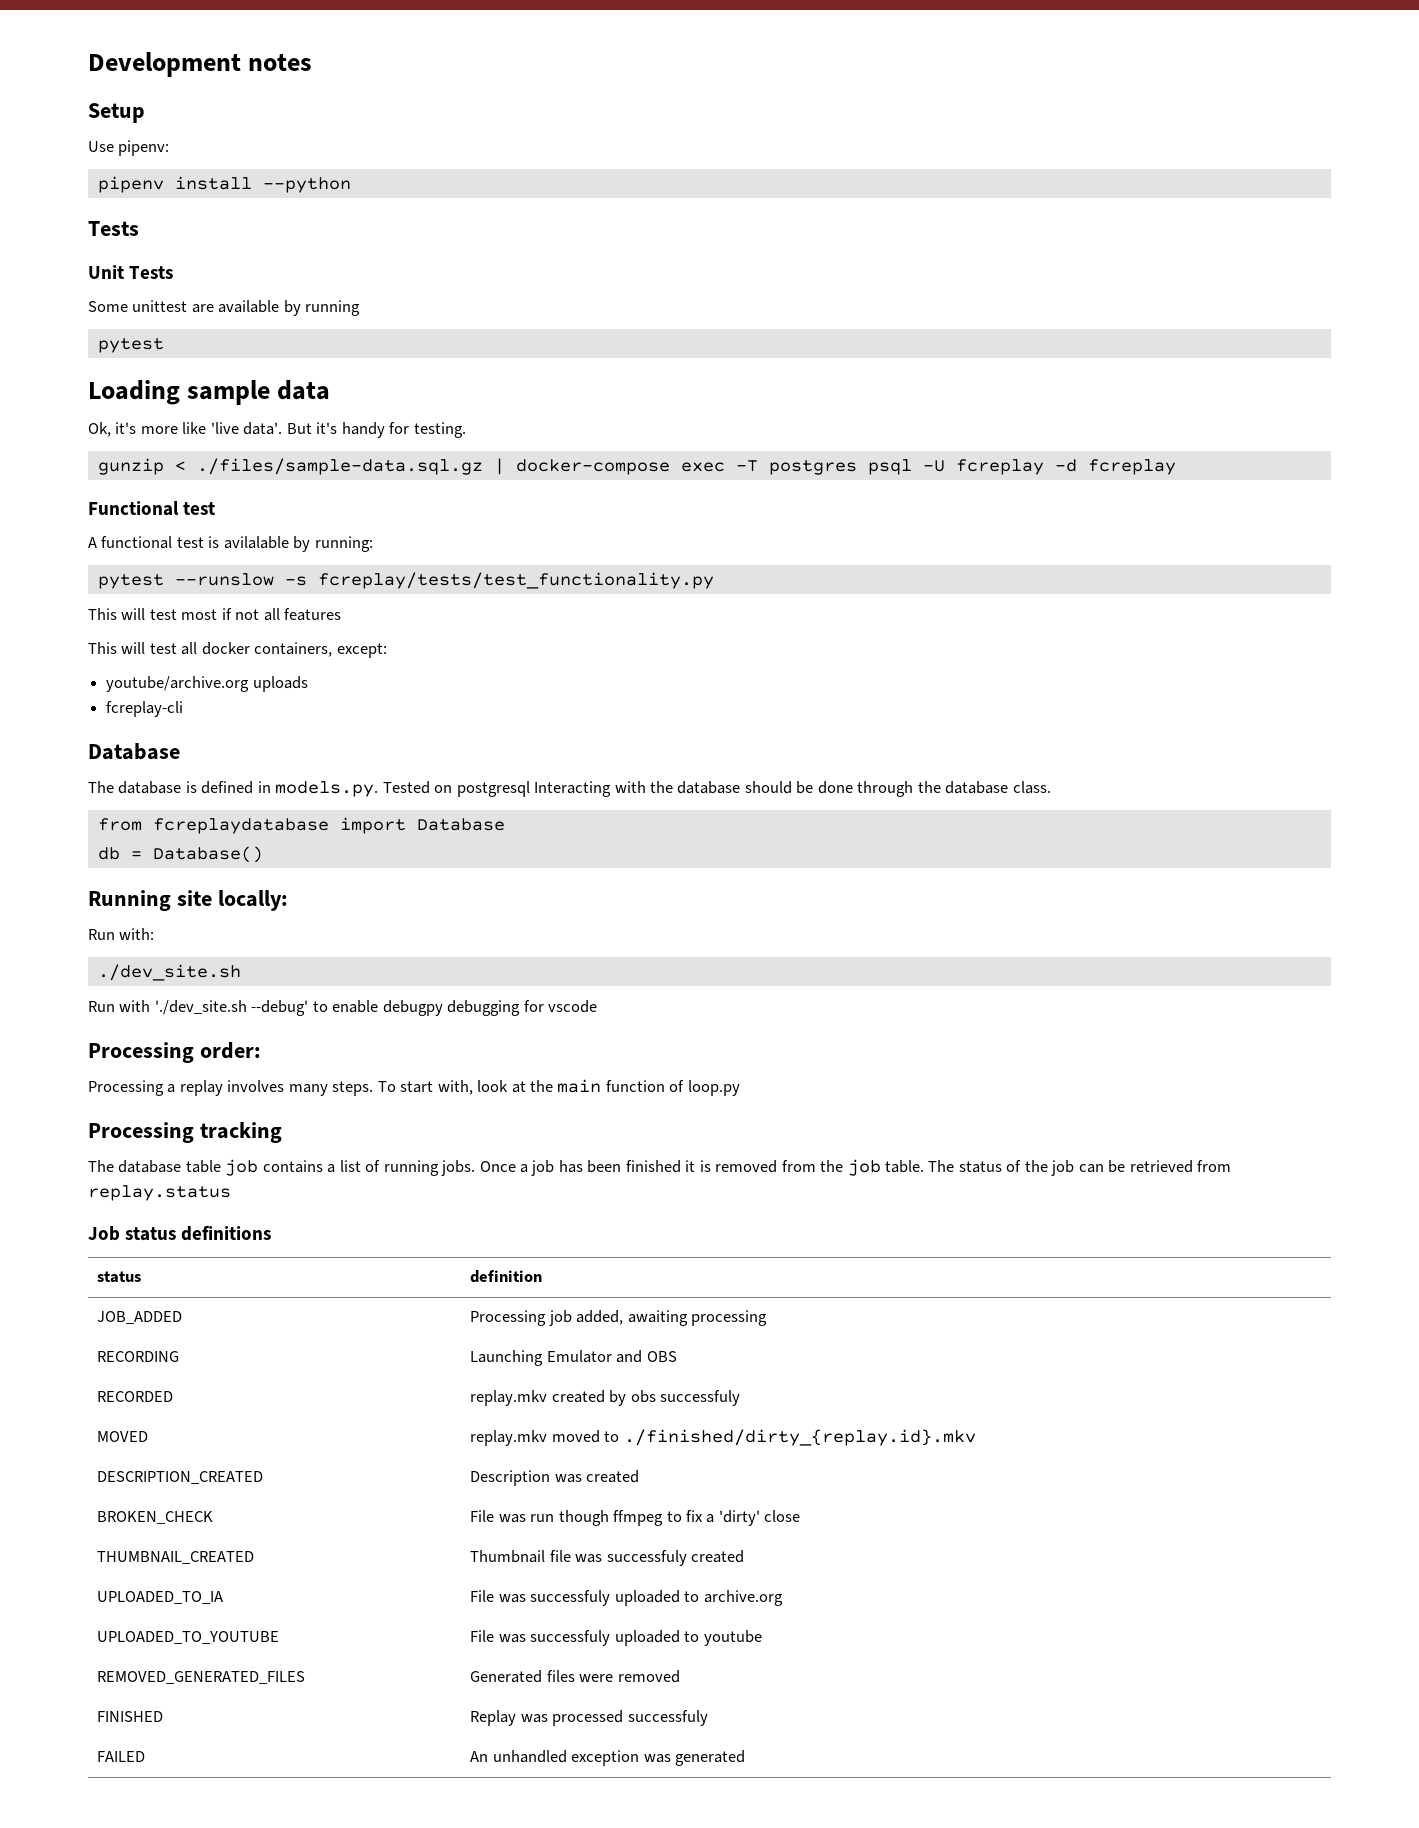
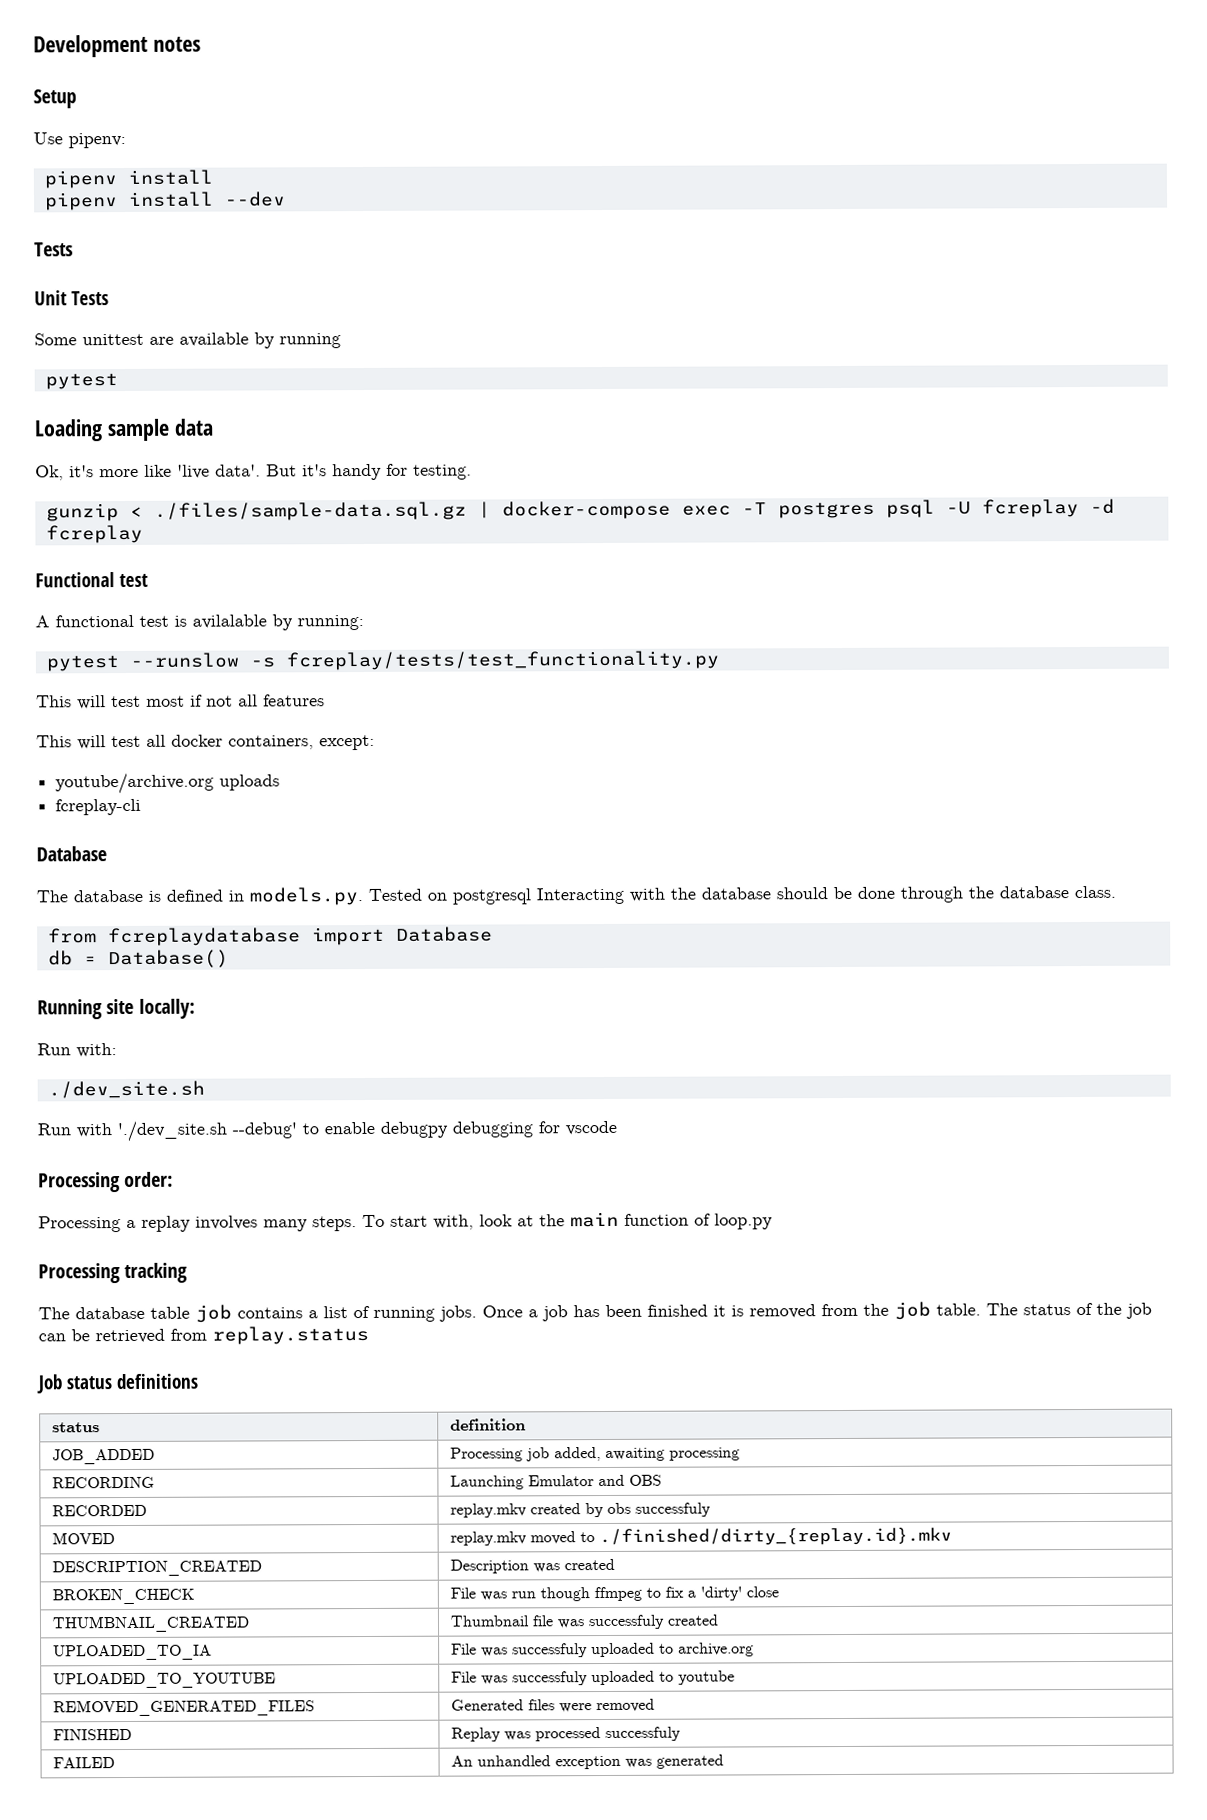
[262,177,351,193] --python -> [43,191,286,211] // pipenv install --dev

